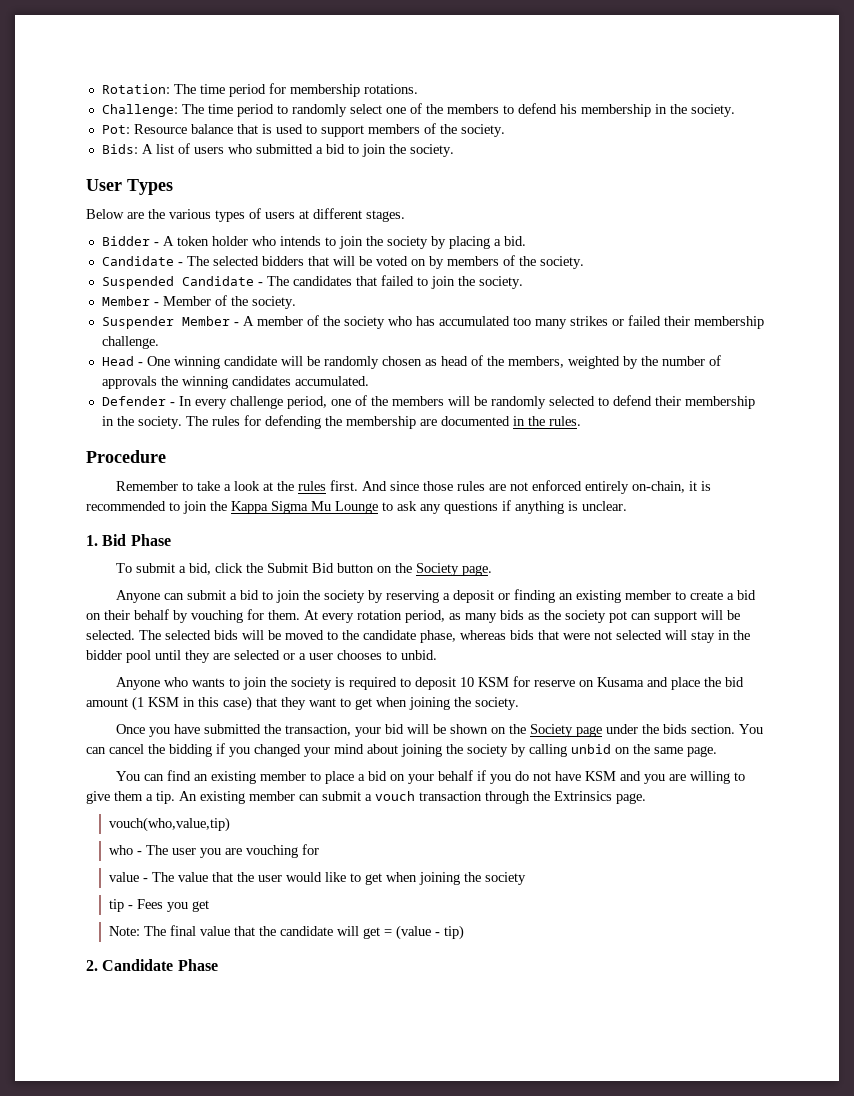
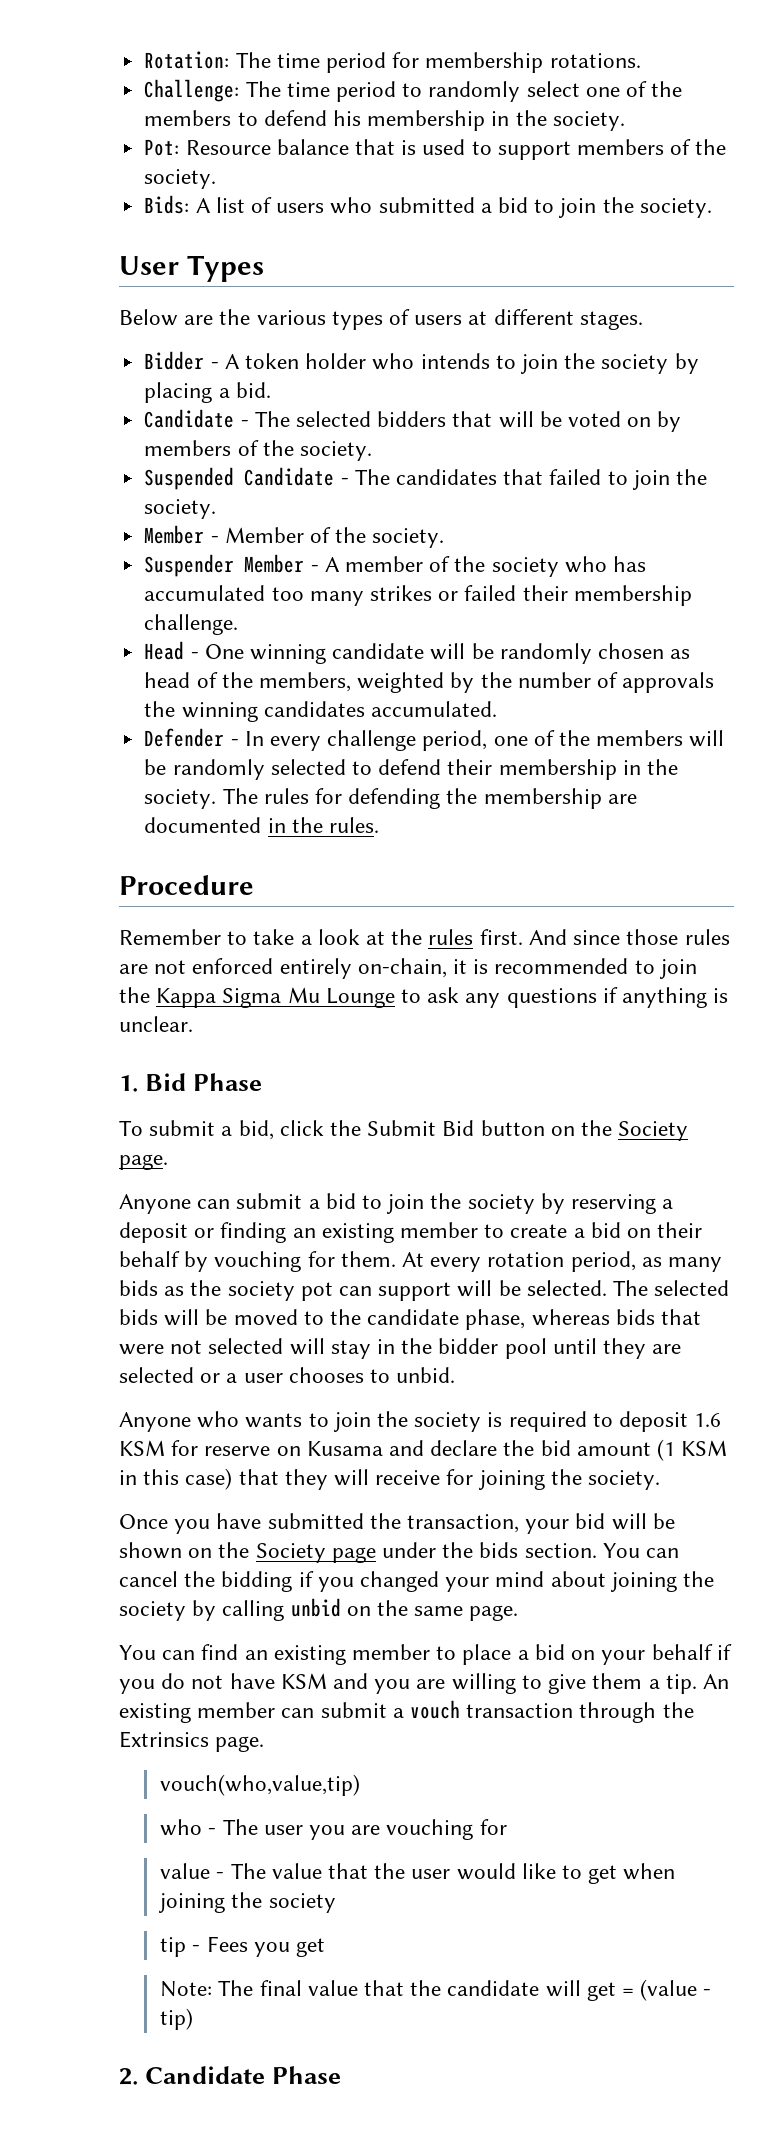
[460,677,475,687] 10 -> [694,1413,722,1427] 1.6
[671,677,701,690] place -> [430,1440,498,1456] declare
[309,697,407,710] want to get when -> [334,1469,474,1486] will receive for

